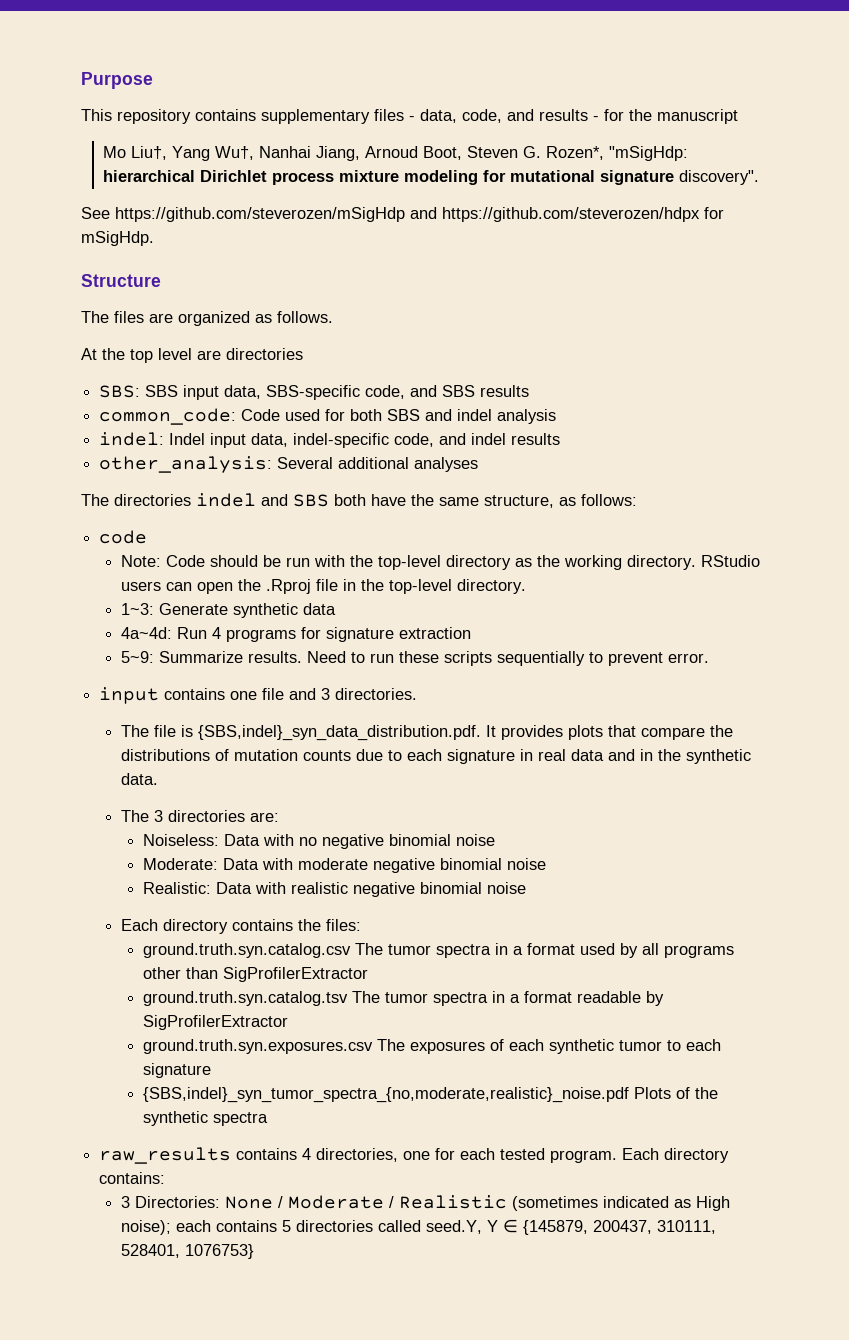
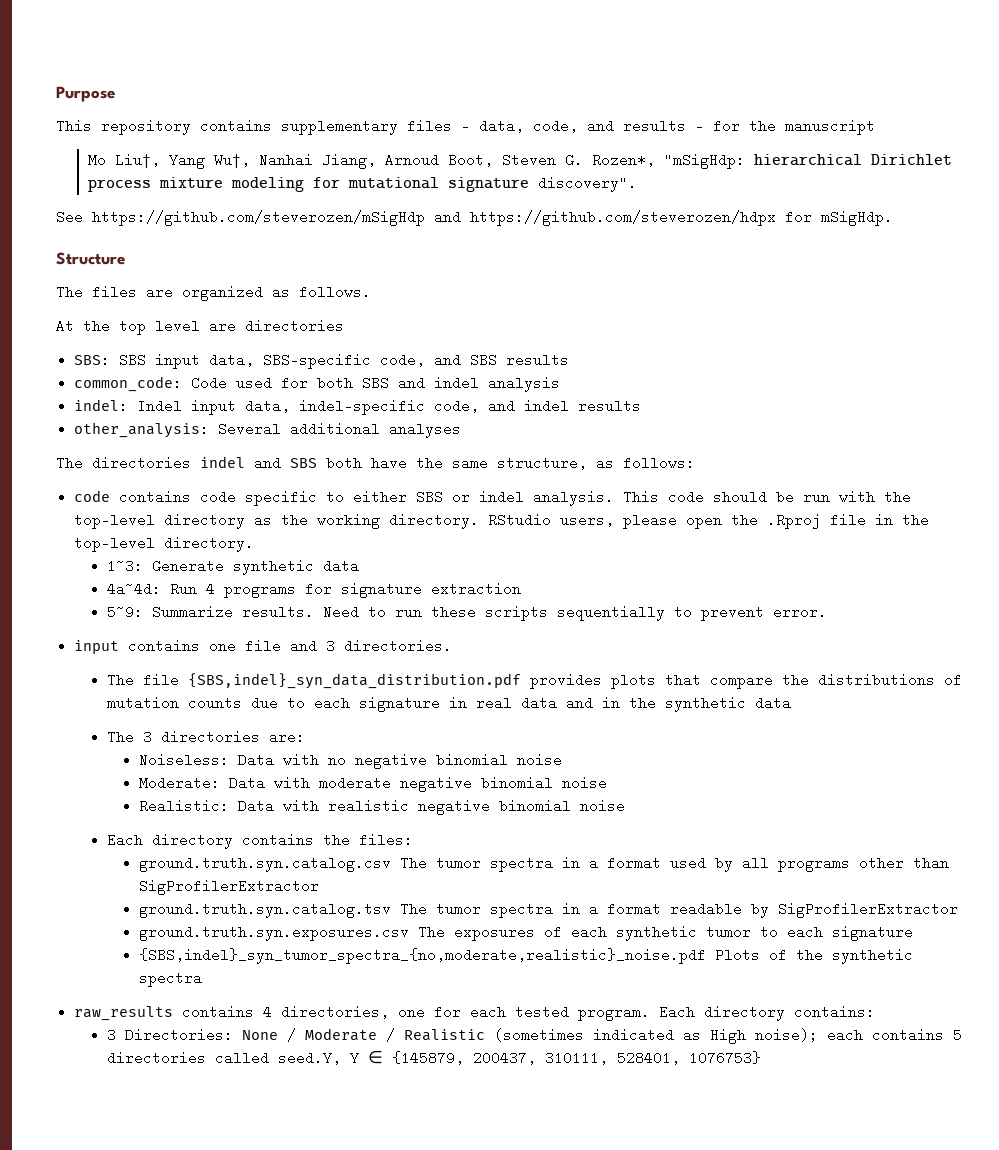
[121,555,206,567] // Note: Code -> [119,490,705,506] contains code specific to either SBS or indel analysis. This code
[121,581,193,591] users can -> [560,513,678,529] users, please
[181,725,497,741] is {SBS,indel}_syn_data_distribution.pdf. It -> [187,673,521,689] {SBS,indel}_syn_data_distribution.pdf
[121,773,159,785] data. -> [754,696,791,710] data

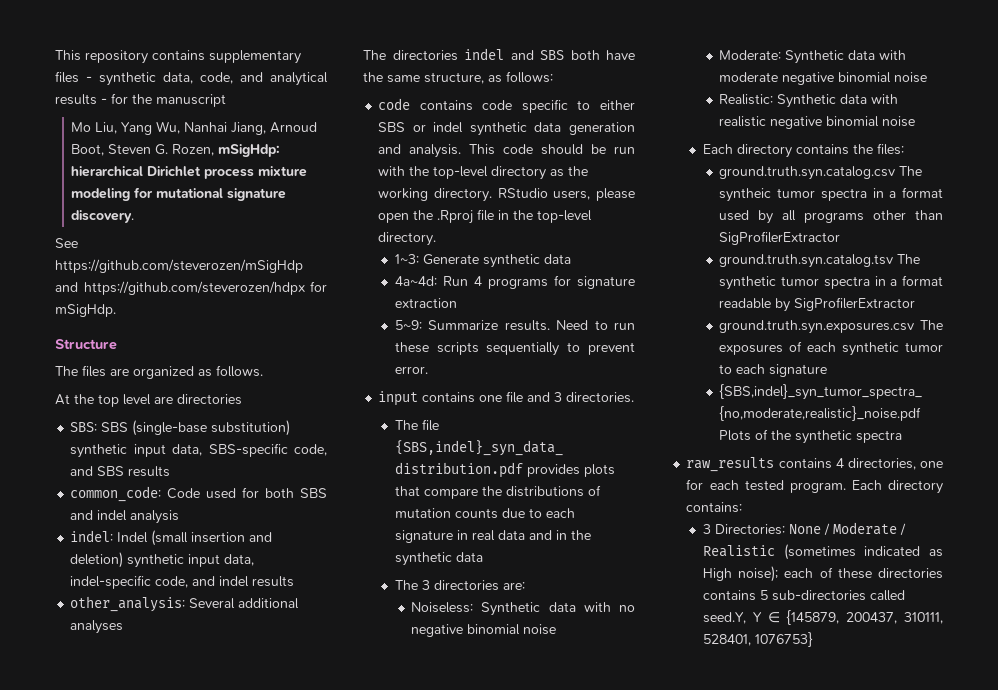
[56,86,115,102] Purpose // -> (55, 55) none
(470, 126) none -> [99,72,156,86] synthetic
(614, 126) none -> [270,72,328,86] analytical
[115,153,251,169] Liu†, Yang Wu†, -> [95,121,181,135] Liu, Yang Wu,
[592,153,746,169] Rozen*, "mSigHdp: -> [172,144,281,157] Rozen, mSigHdp:
[538,176,638,192] discovery". -> [71,210,135,223] discovery.
(147, 360) none -> [132,420,291,436] [70,444,128,458] (single-base substitution) synthetic
(183, 406) none -> [151,530,273,546] [70,552,185,568] (small insertion and deletion) synthetic
(525, 497) none -> [469,122,635,136] [378,144,402,154] synthetic data generation and
[237,753,274,767] Data -> [481,602,576,616] Synthetic data
[228,776,265,790] Data -> [785,50,876,64] Synthetic data
[237,799,274,813] Data -> [777,94,868,108] Synthetic data
(427, 863) none -> [719,188,772,202] syntheic
(427, 909) none -> [719,276,777,290] synthetic
(863, 1035) none -> [819,567,943,579] of these directories
[106,1051,206,1065] directories -> [771,590,866,601] sub-directories

